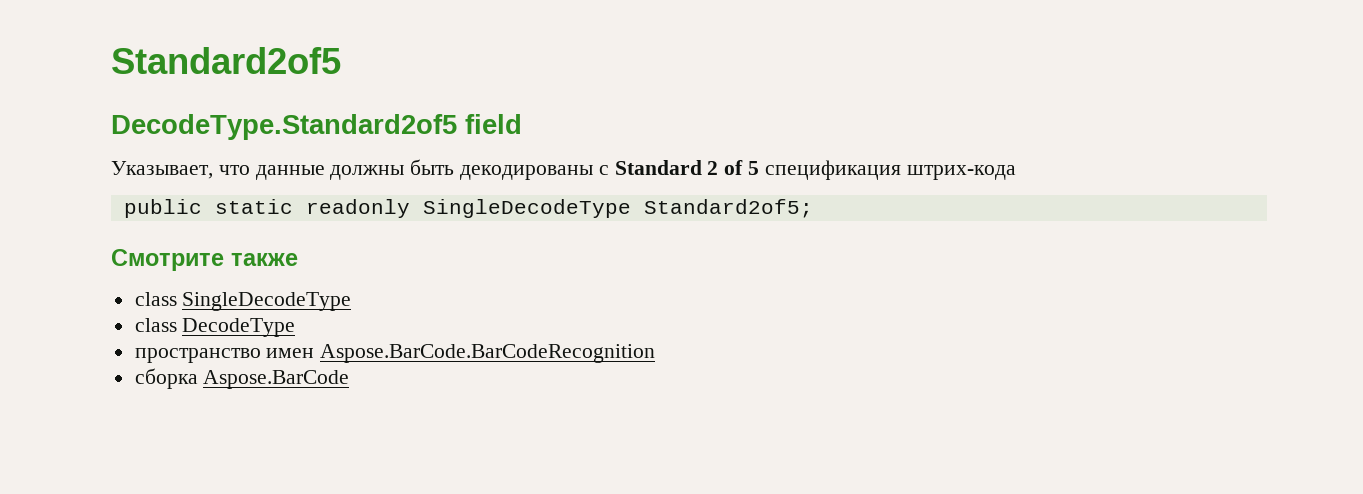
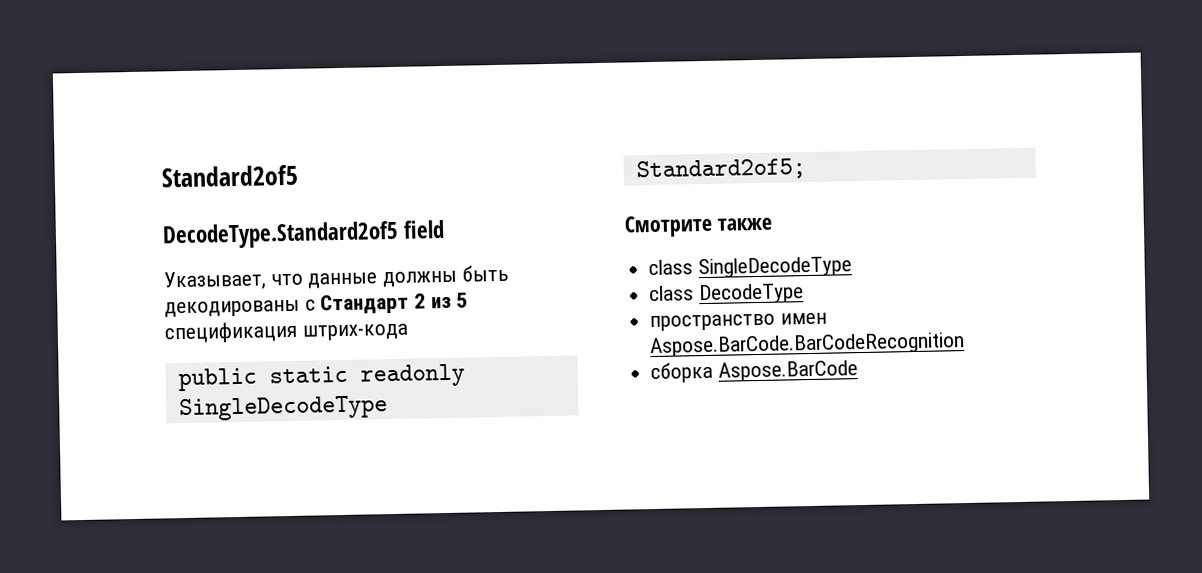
[614,160,744,175] Standard 2 of -> [320,293,452,315] Стандарт 2 из

